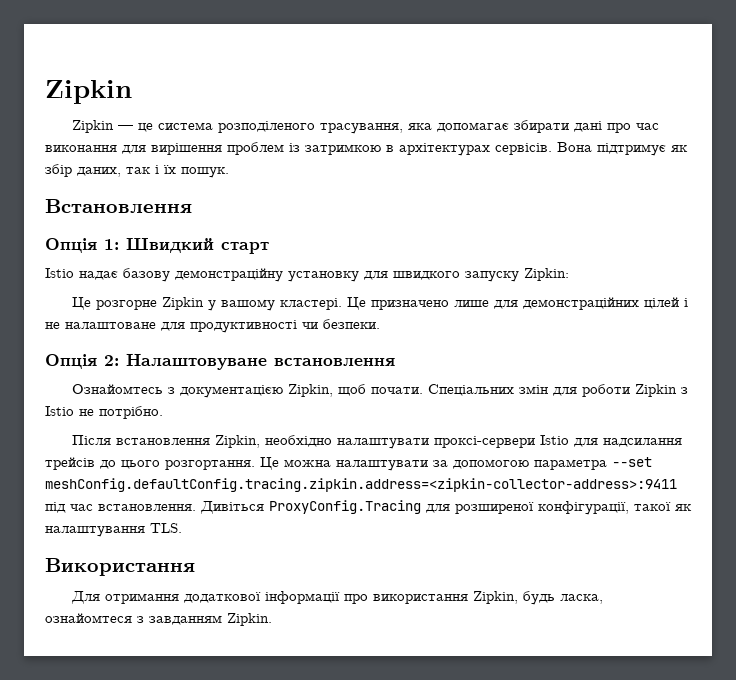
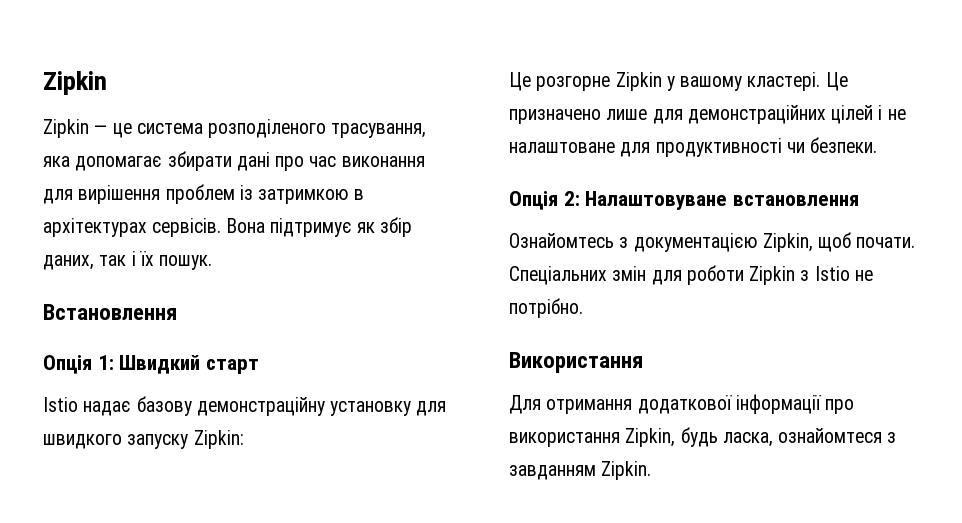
[71,435,682,449] [45,457,652,471] [45,478,677,492] [45,500,692,515] [45,523,182,537] // Після встановлення Zipkin, необхідно налаштувати проксі-сервери Istio для надсилання трейсів до цього розгортання. Це можна налаштувати за допомогою параметра --set meshConfig.defaultConfig.tracing.zipkin.address=<zipkin-collector-address>:9411 під час встановлення. Дивіться ProxyConfig.Tracing для розширеної конфігурації, такої як налаштування TLS. -> (583, 308) none

